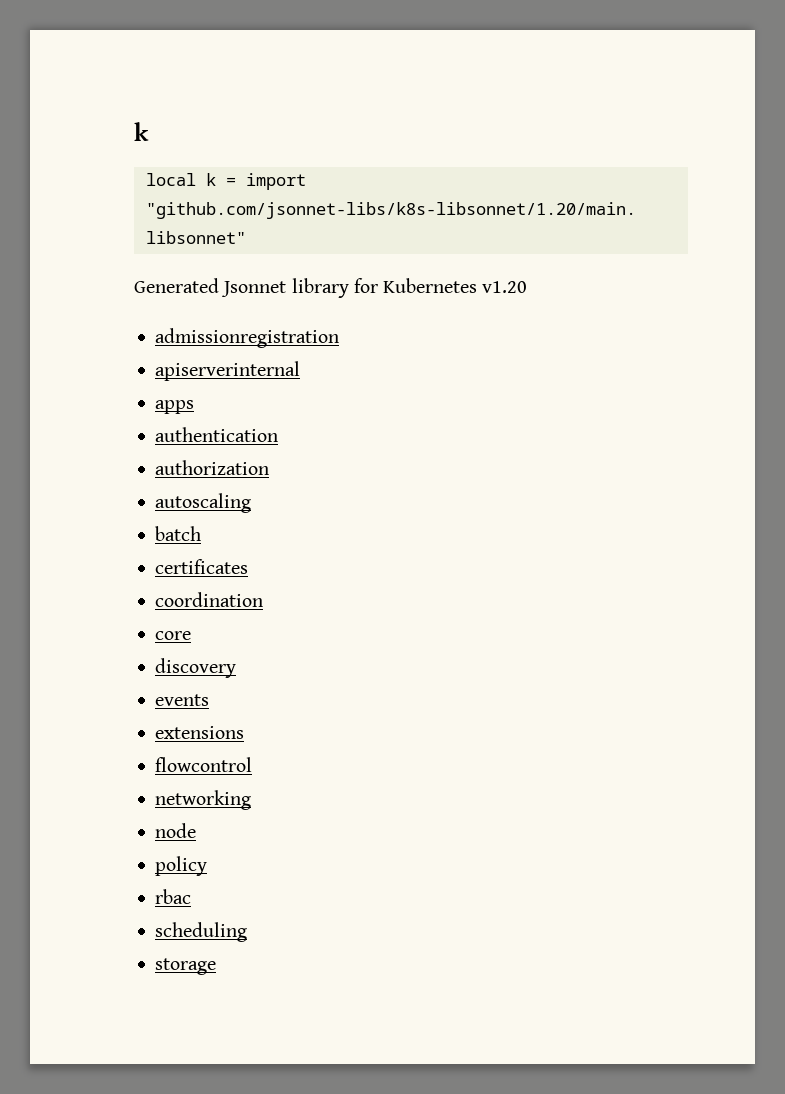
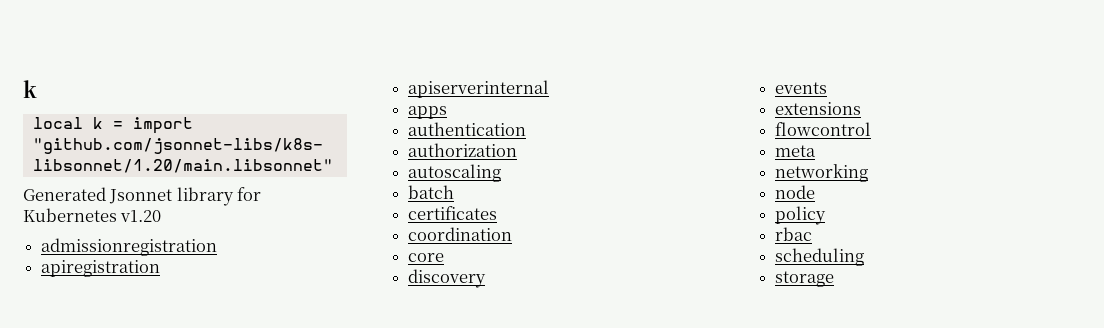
(340, 338) none -> [41,260,161,277] // apiregistration
(253, 764) none -> [775,145,817,157] // meta

